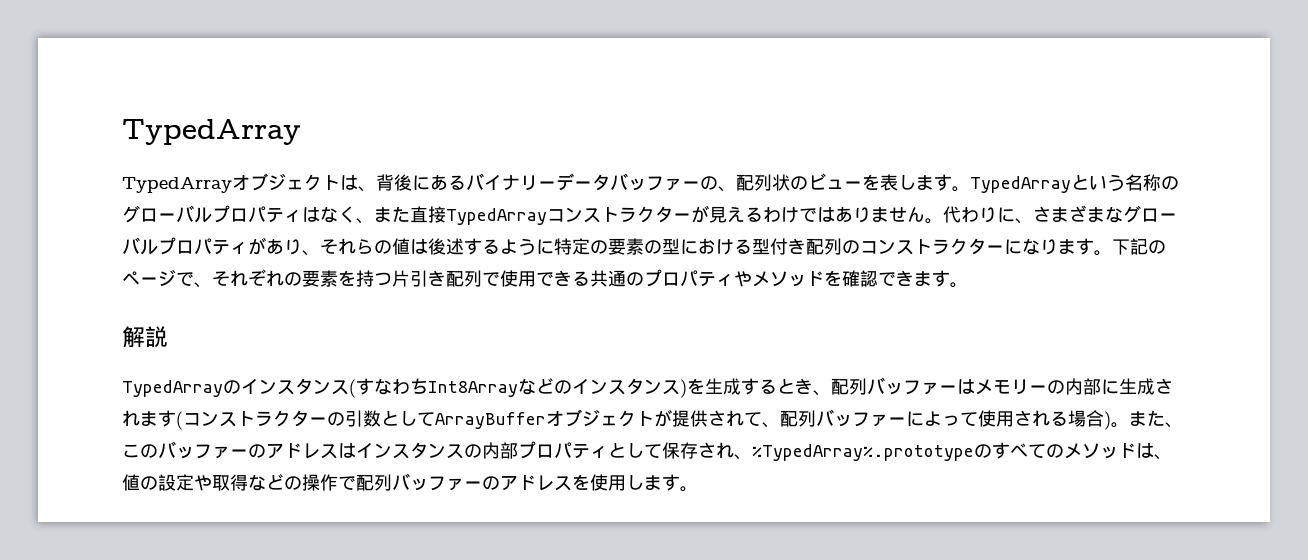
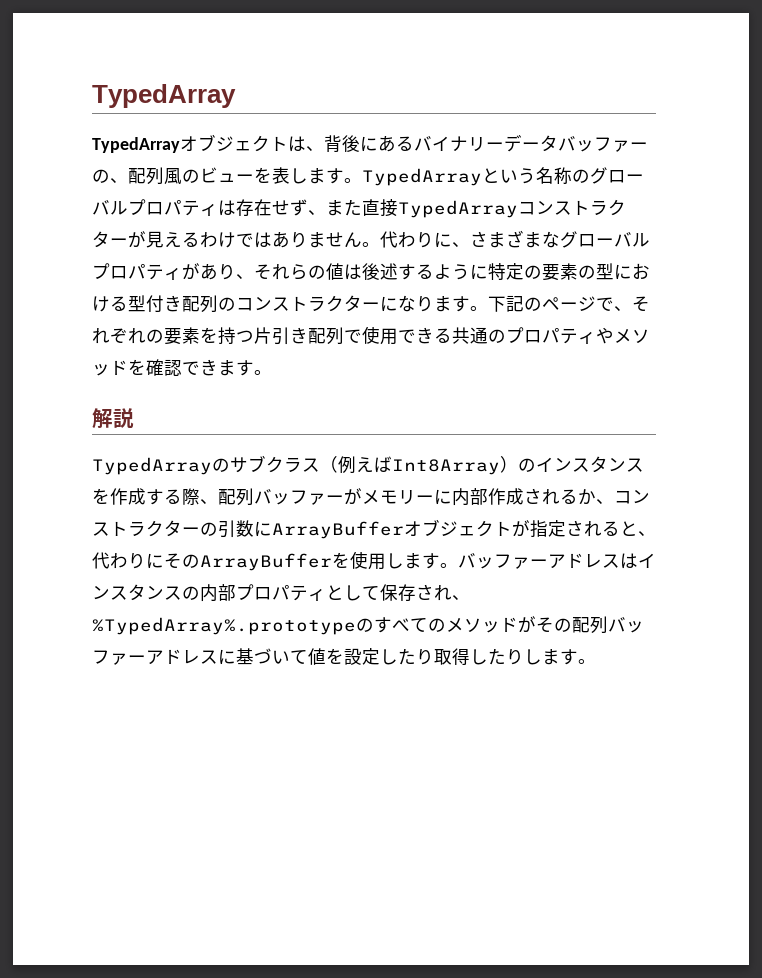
[772,174,790,191] 状 -> [164,168,182,185] 風
[320,206,356,223] なく -> [236,199,308,216] 存在せず
[241,377,975,398] インスタンス(すなわちInt8Arrayなどのインスタンス)を生成するとき、配列バッファーは -> [230,455,644,475] [92,488,362,506] サブクラス（例えばInt8Array）のインスタンスを作成する際、配列バッファーが
[1047,378,1173,395] [122,410,183,430] の内部に生成されます( -> [434,488,614,506] に内部作成されるか、
[381,410,435,426] として -> [254,521,272,537] に
[672,409,1183,430] [122,441,266,459] 提供されて、配列バッファーによって使用される場合)。また、このバッファーの -> [530,520,656,538] [92,551,548,571] 指定されると、代わりにそのArrayBufferを使用します。バッファー
[1136,443,1172,460] [122,473,626,491] は、値の設定や取得などの操作で配列バッファーのアドレスを使用 -> [518,616,644,634] [92,648,524,665] がその配列バッファーアドレスに基づいて値を設定したり取得したり

